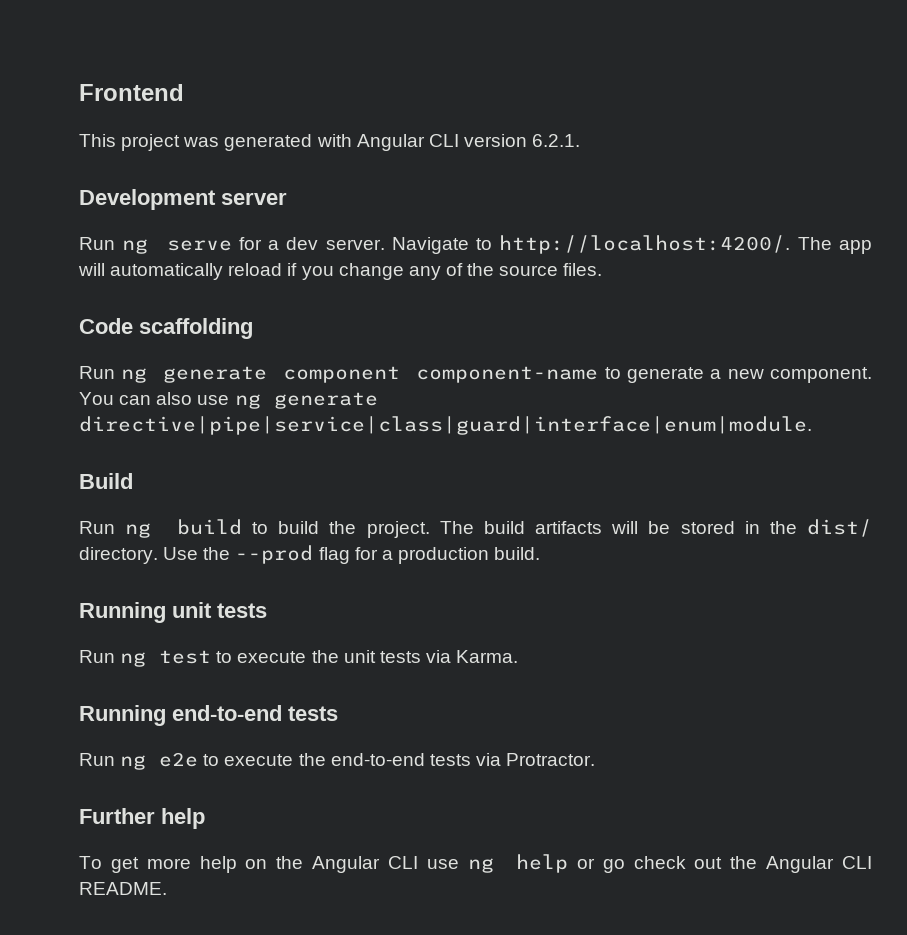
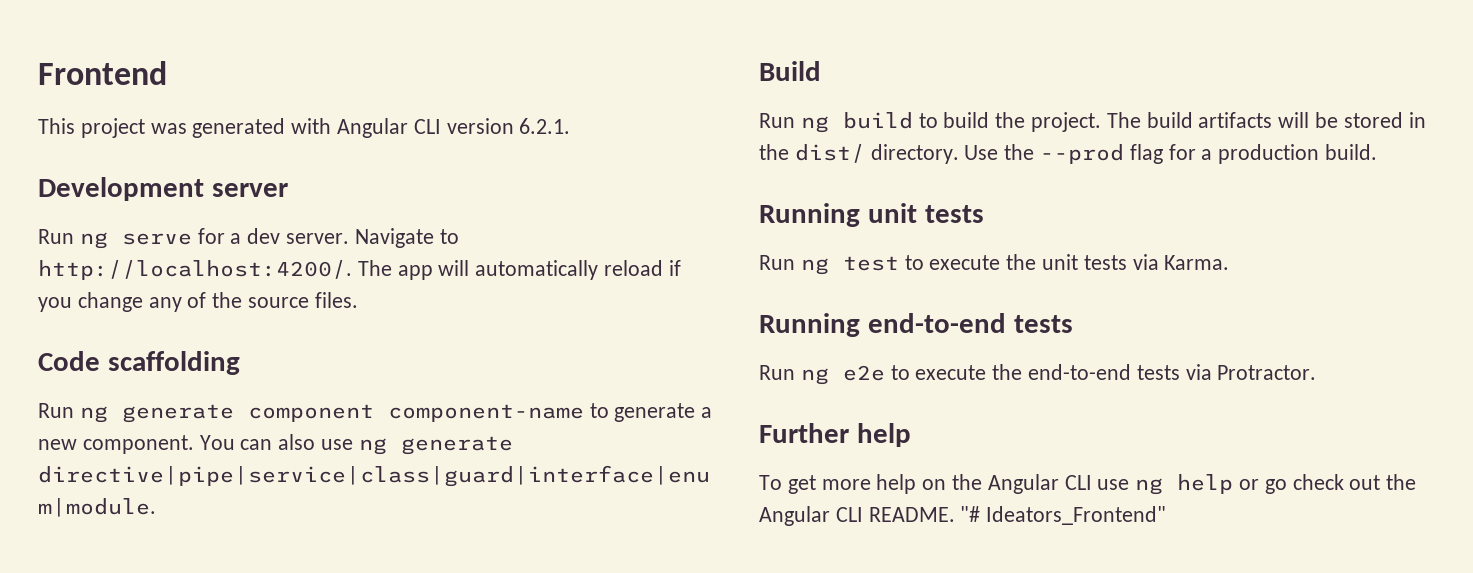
(167, 888) none -> [960,506,1167,525] "# Ideators_Frontend"

